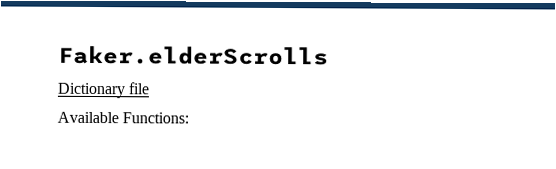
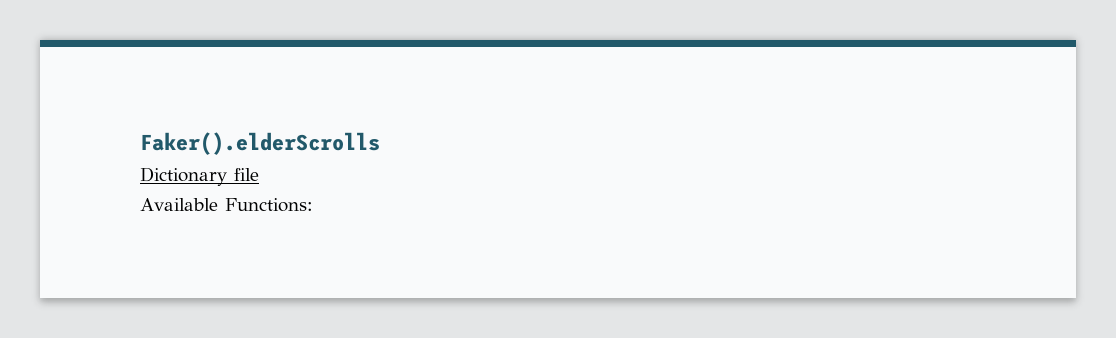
[58,45,329,66] Faker.elderScrolls -> [140,132,380,155] Faker().elderScrolls

